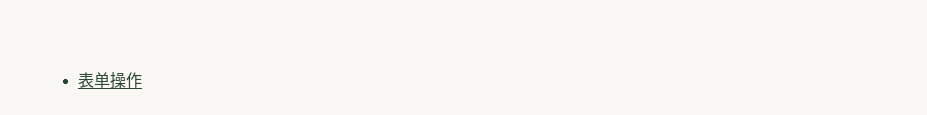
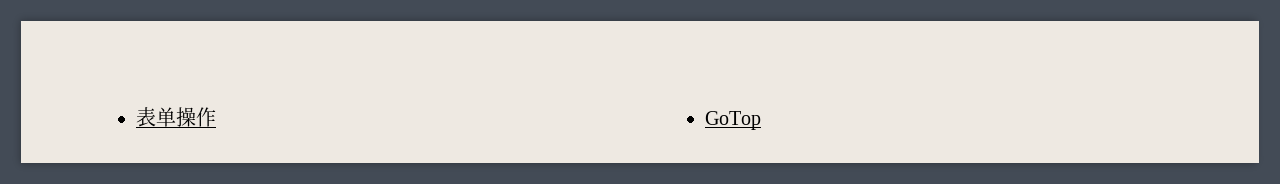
(142, 80) none -> [705,111,761,130] // GoTop

